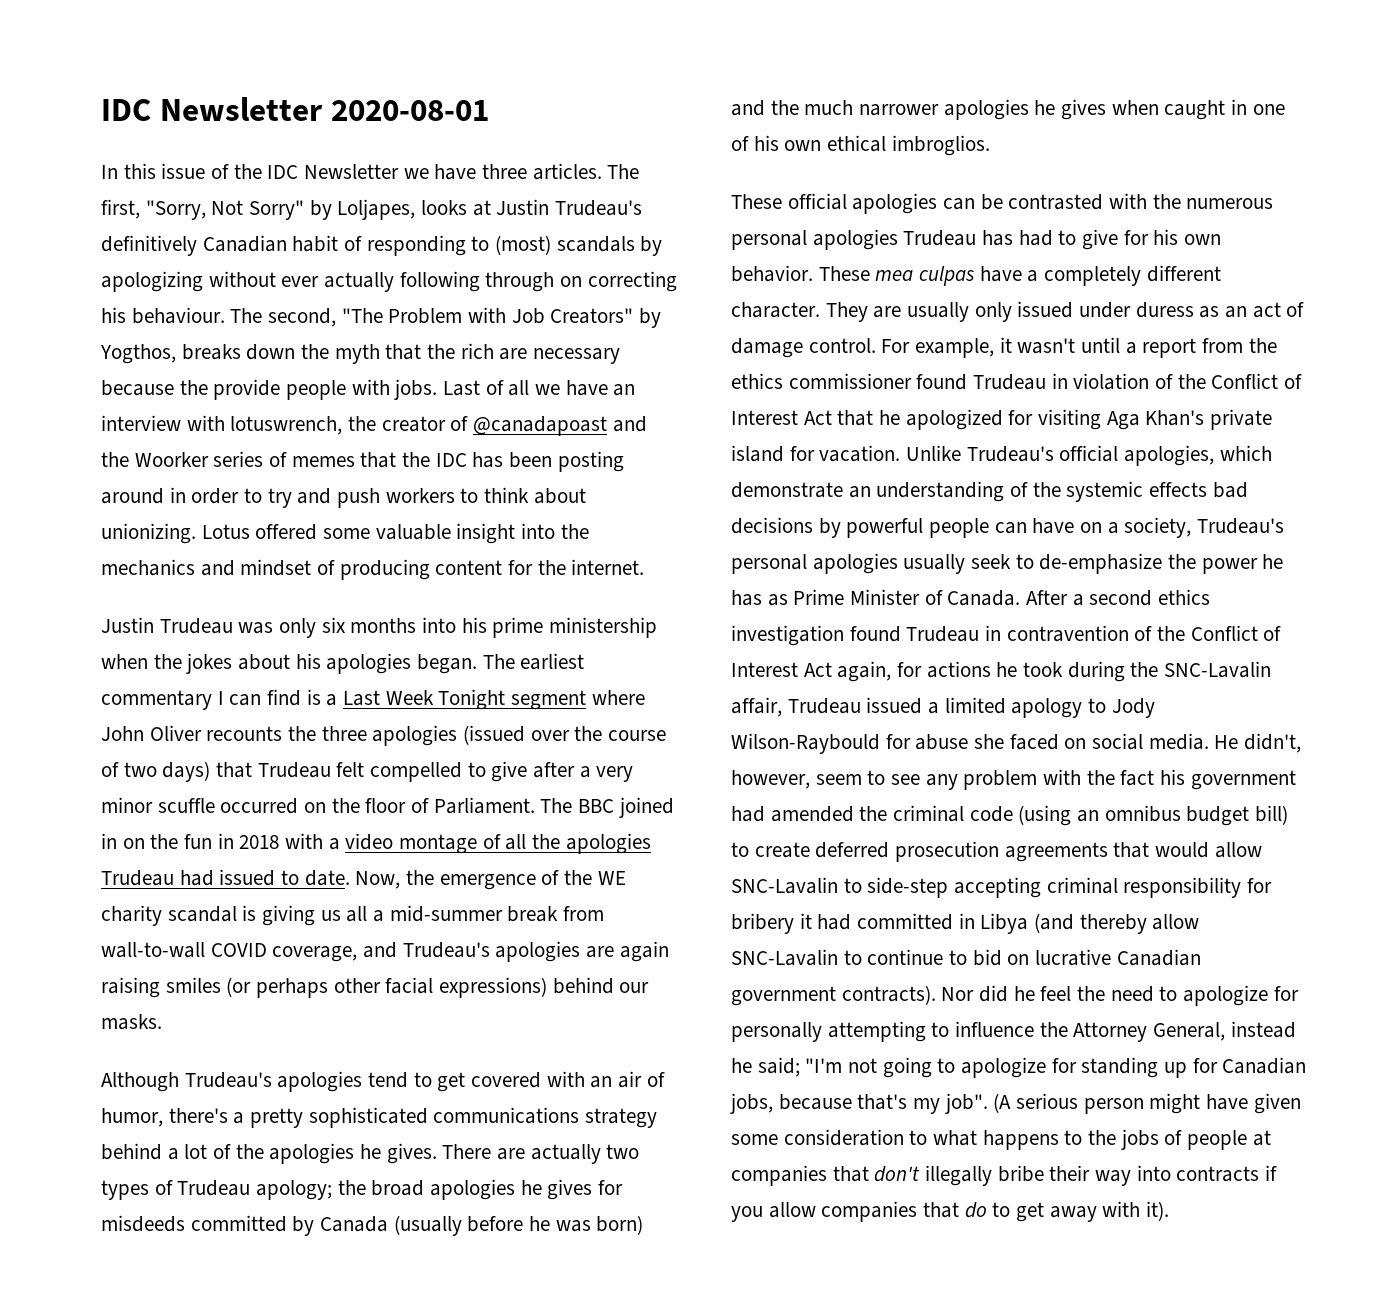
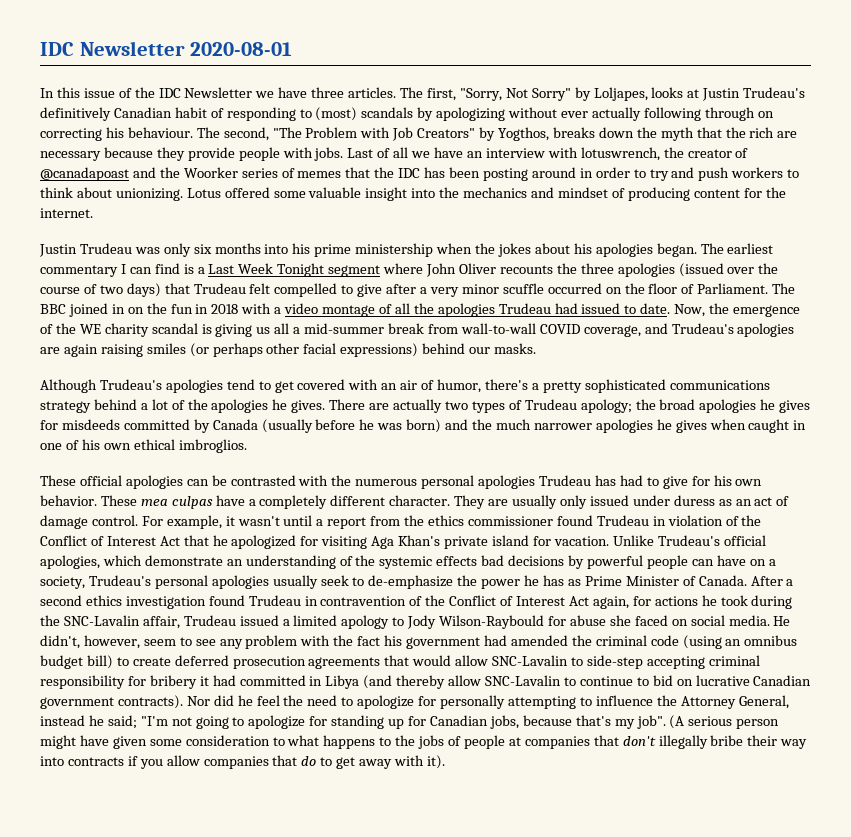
[179,380,208,395] the -> [156,147,185,161] they

